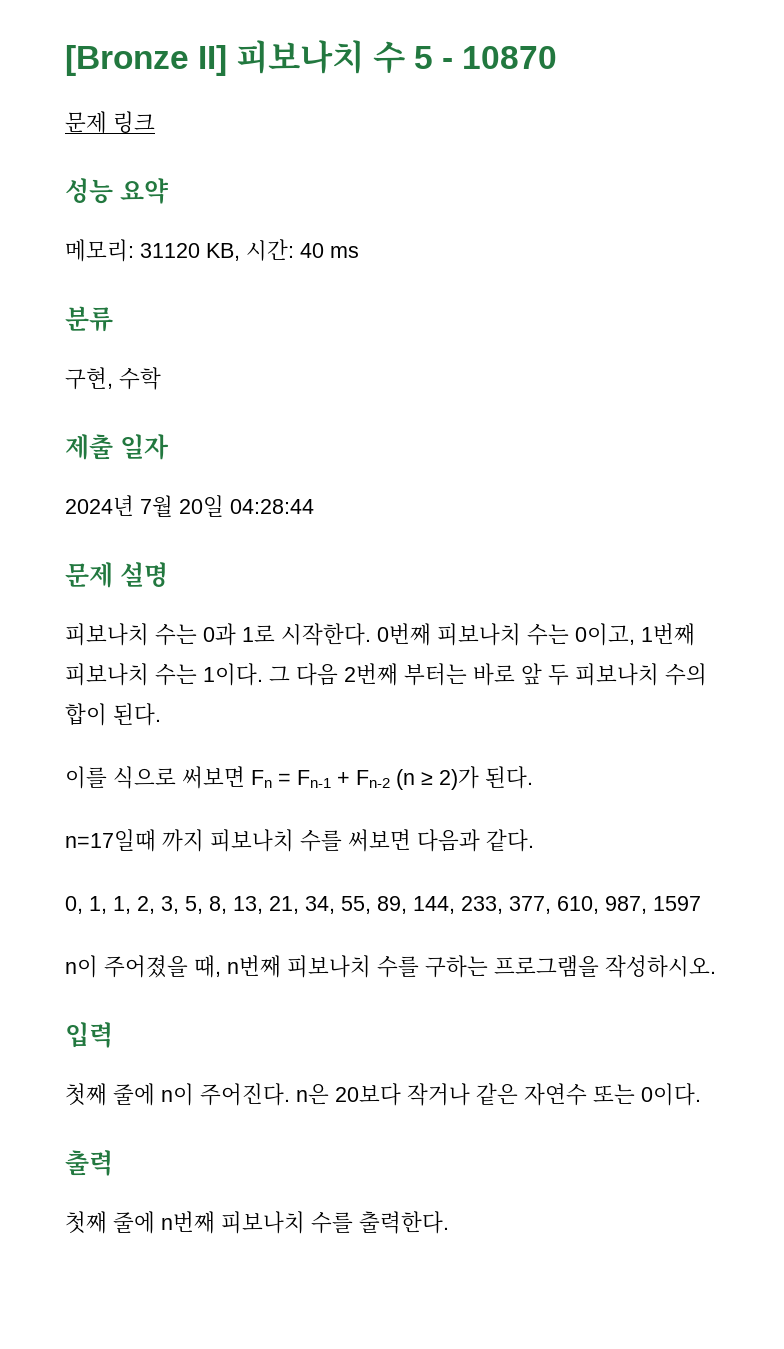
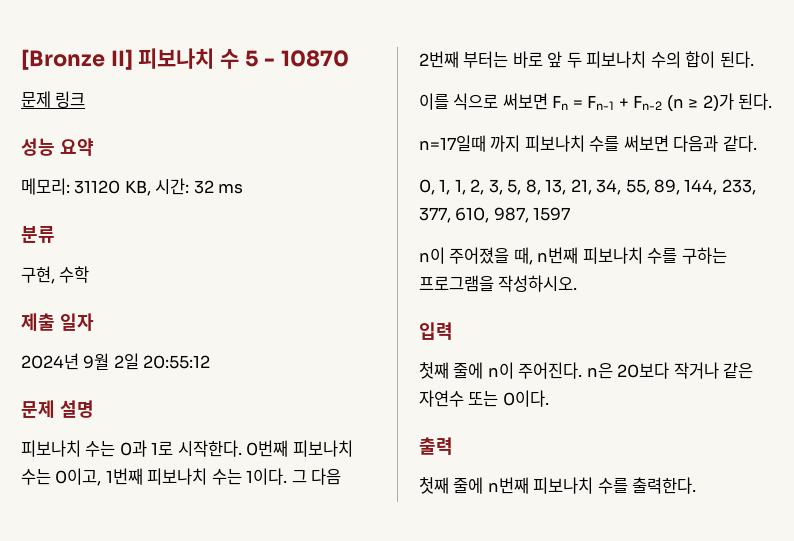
[300,243,324,258] 40 -> [193,180,214,194] 32
[140,495,314,517] 7월 20일 04:28:44 -> [83,353,211,370] 9월 2일 20:55:12

